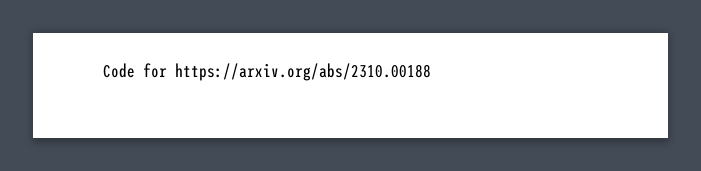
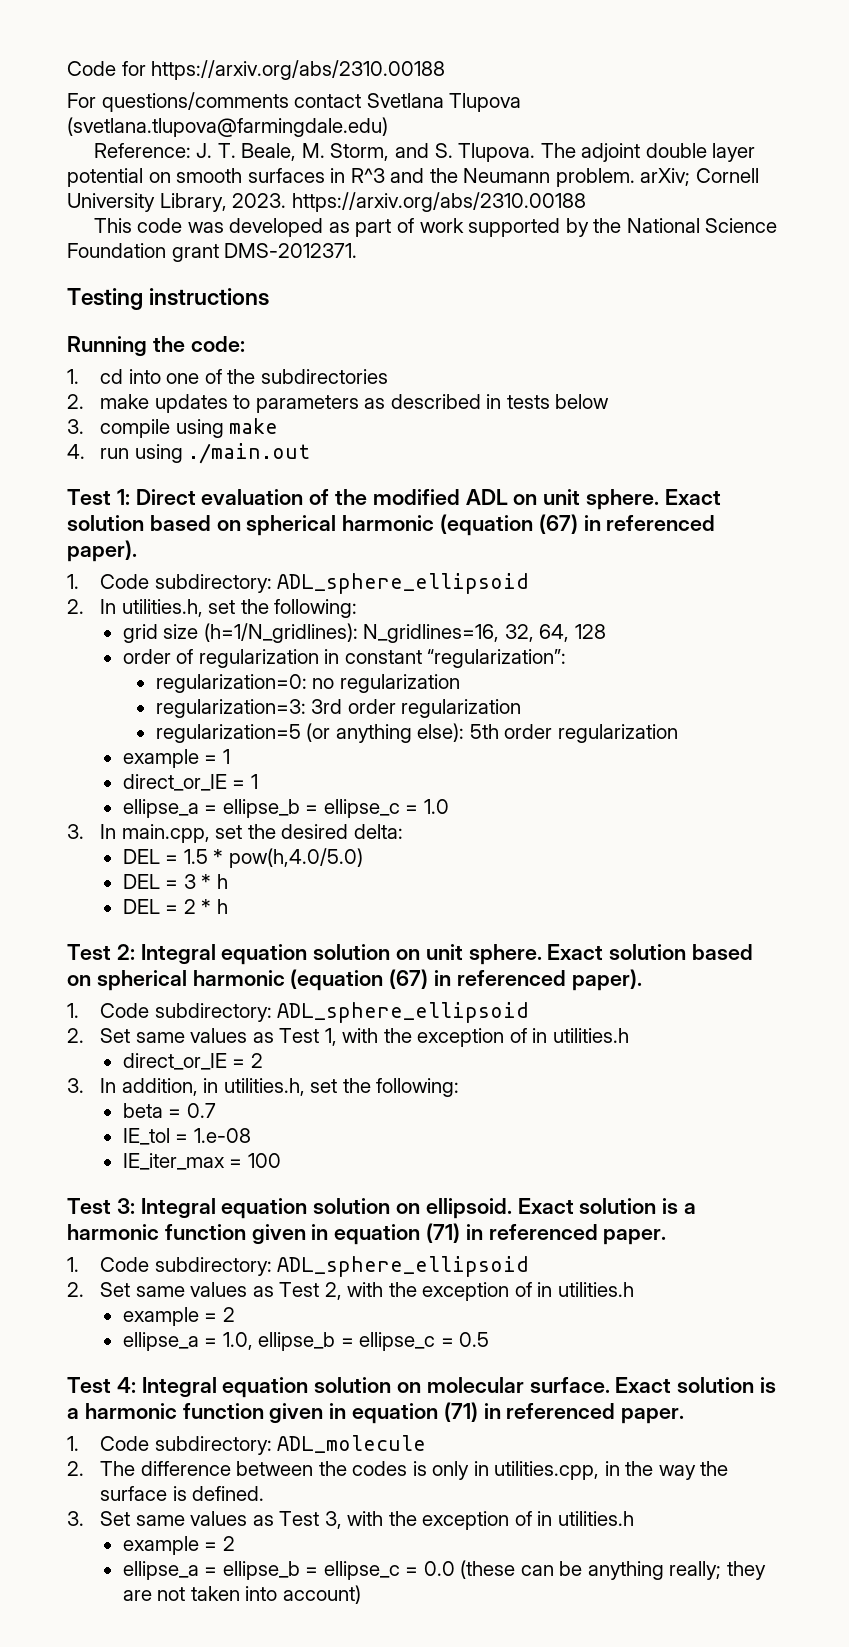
(431, 72) none -> [67,92,522,112] [67,117,388,137] [93,143,756,162] [67,168,759,187] [67,192,586,212] [93,218,778,237] [67,243,358,262] [67,288,270,310] [67,336,245,357] [67,369,388,384] [67,394,610,413] [67,418,279,438] [67,443,311,464] [67,489,721,510] [67,514,716,536] [67,540,137,562] [67,573,530,594] [67,599,358,618] [122,623,606,643] [122,649,567,668] [155,674,460,693] [155,699,522,718] [155,723,678,743] [122,749,230,768] [122,774,258,791] [122,799,449,818] [67,824,403,843] [122,848,363,868] [122,874,228,889] [122,899,228,914] [67,944,754,965] [67,969,642,991] [67,1002,530,1023] [67,1028,629,1047] [122,1053,263,1070] [67,1078,460,1097] [122,1103,216,1118] [122,1128,251,1145] [122,1153,281,1170] [67,1198,697,1219] [67,1223,667,1245] [67,1256,530,1277] [67,1282,634,1301] [122,1307,235,1326] [122,1332,490,1351] [67,1377,777,1398] [67,1402,685,1424] [67,1435,427,1455] [67,1461,729,1480] [100,1486,265,1501] [67,1511,634,1530] [122,1536,235,1555] [122,1560,766,1580] [122,1585,361,1604] // For questions/comments contact Svetlana Tlupova (svetlana.tlupova@farmingdale.edu) // Reference: J. T. Beale, M. Storm, and S. Tlupova. The adjoint double layer potential on smooth surfaces in R^3 and the Neumann problem. arXiv; Cornell University Library, 2023. https://arxiv.org/abs/2310.00188 // This code was developed as part of work supported by the National Science Foundation grant DMS-2012371. // Testing instructions // Running the code: // 1. cd into one of the subdirectories // 2. make updates to parameters as described in tests below // 3. compile using make // 4. run using ./main.out // Test 1: Direct evaluation of the modified ADL on unit sphere. Exact solution based on spherical harmonic (equation (67) in referenced paper). // 1. Code subdirectory: ADL_sphere_ellipsoid // 2. In utilities.h, set the following: // grid size (h=1/N_gridlines): N_gridlines=16, 32, 64, 128 // order of regularization in constant “regularization”: // regularization=0: no regularization // regularization=3: 3rd order regularization // regularization=5 (or anything else): 5th order regularization // example = 1 // direct_or_IE = 1 // ellipse_a = ellipse_b = ellipse_c = 1.0 // 3. In main.cpp, set the desired delta: // DEL = 1.5 * pow(h,4.0/5.0) // DEL = 3 * h // DEL = 2 * h // Test 2: Integral equation solution on unit sphere. Exact solution based on spherical harmonic (equation (67) in referenced paper). // 1. Code subdirectory: ADL_sphere_ellipsoid // 2. Set same values as Test 1, with the exception of in utilities.h // direct_or_IE = 2 // 3. In addition, in utilities.h, set the following: // beta = 0.7 // IE_tol = 1.e-08 // IE_iter_max = 100 // Test 3: Integral equation solution on ellipsoid. Exact solution is a harmonic function given in equation (71) in referenced paper. // 1. Code subdirectory: ADL_sphere_ellipsoid // 2. Set same values as Test 2, with the exception of in utilities.h // example = 2 // ellipse_a = 1.0, ellipse_b = ellipse_c = 0.5 // Test 4: Integral equation solution on molecular surface. Exact solution is a harmonic function given in equation (71) in referenced paper. // 1. Code subdirectory: ADL_molecule // 2. The difference between the codes is only in utilities.cpp, in the way the surface is defined. // 3. Set same values as Test 3, with the exception of in utilities.h // example = 2 // ellipse_a = ellipse_b = ellipse_c = 0.0 (these can be anything really; they are not taken into account)

